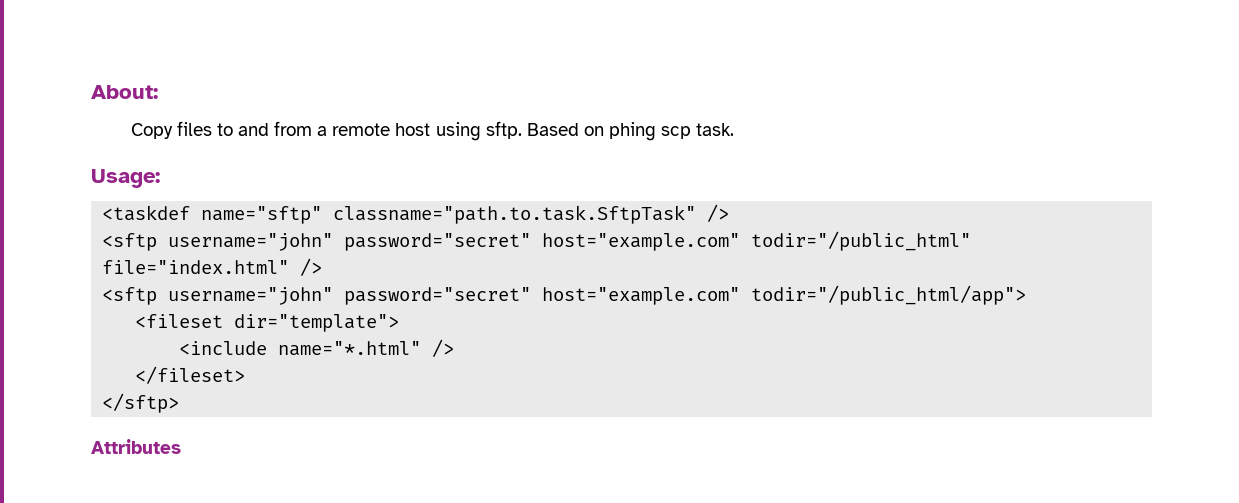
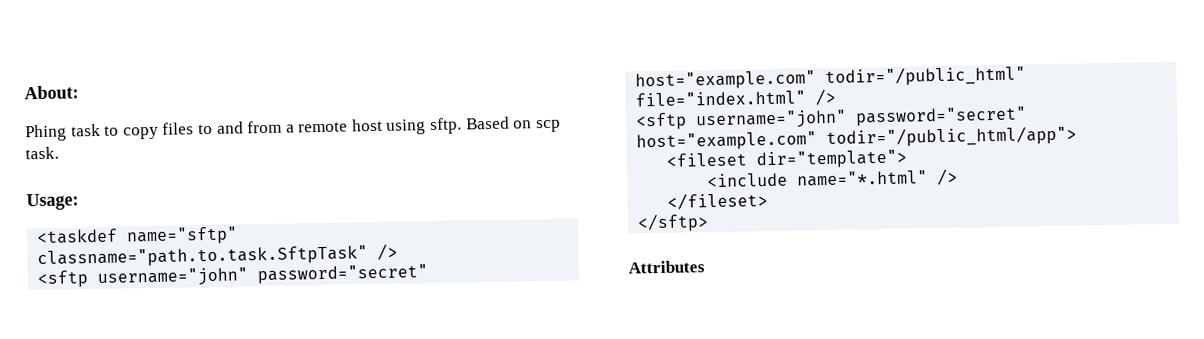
[130,123,173,139] Copy -> [25,123,159,142] Phing task to copy
[609,122,657,141] phing -> (533, 124) none

